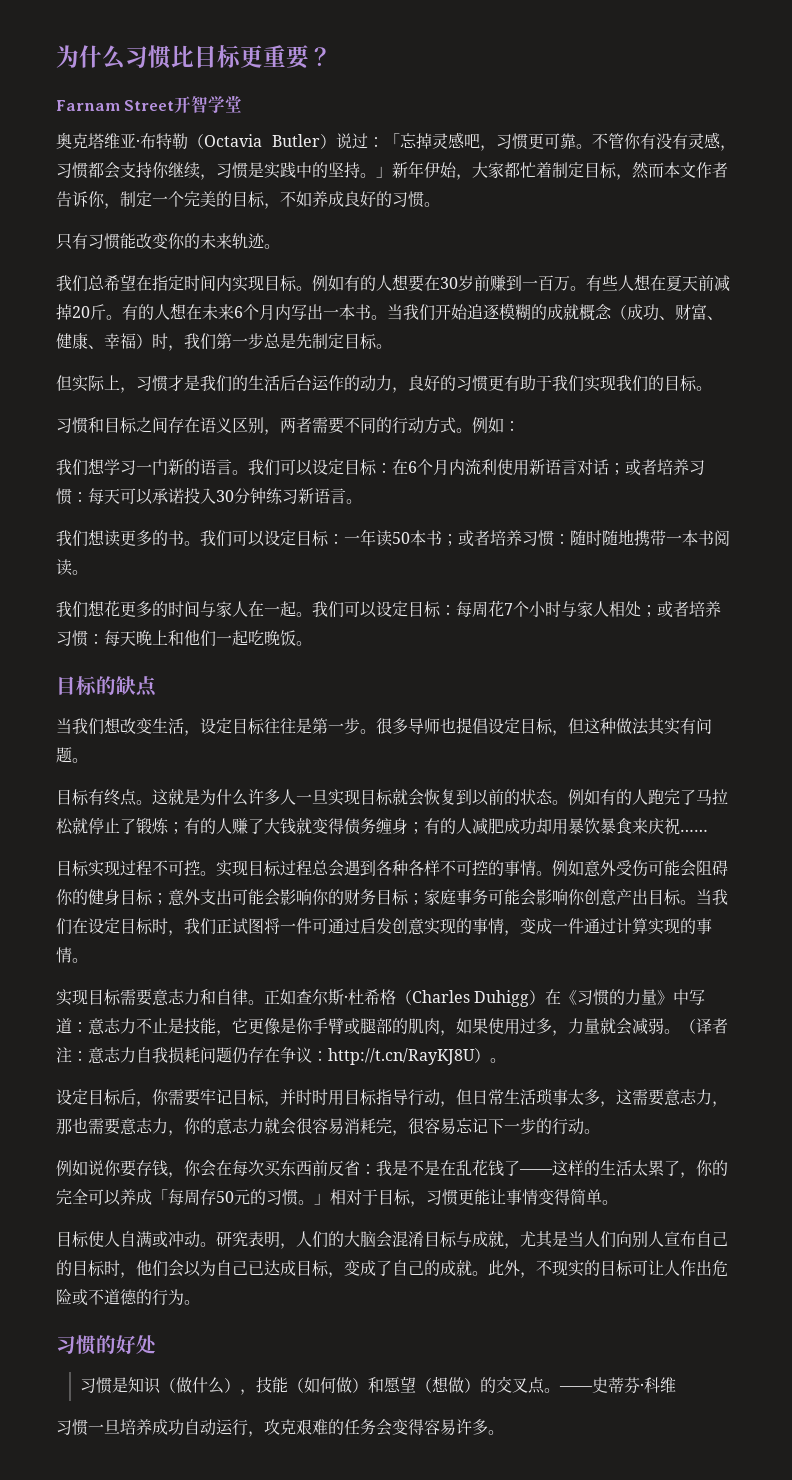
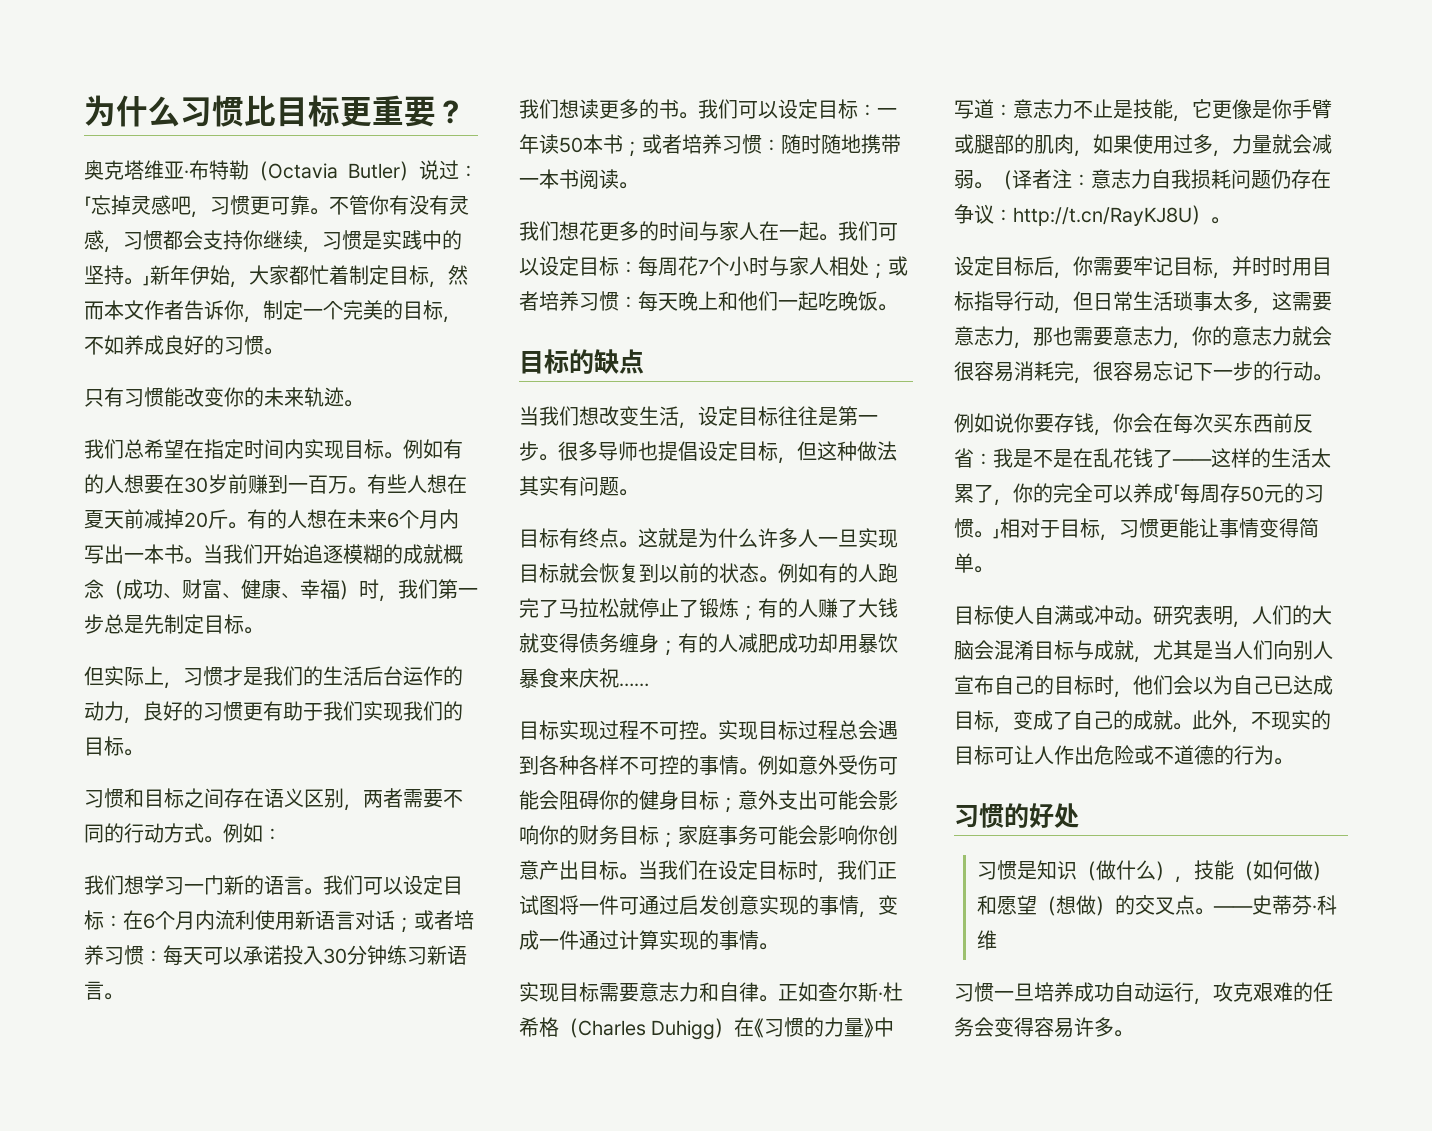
[56,95,243,113] // Farnam Street开智学堂 -> (466, 112) none

